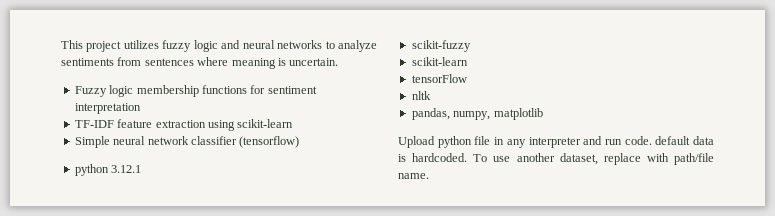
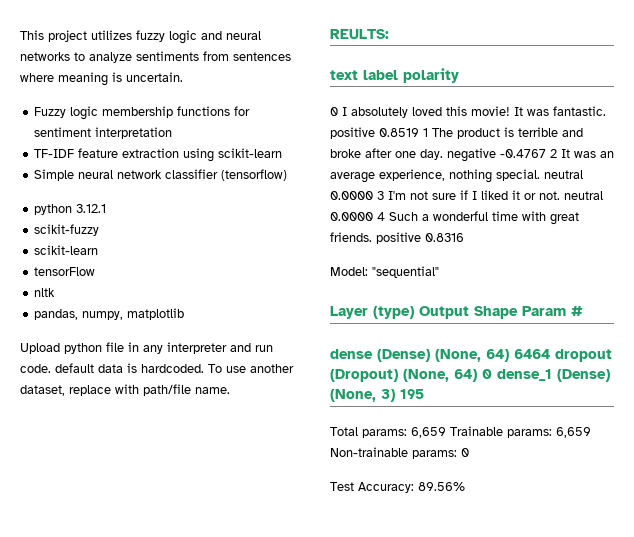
(429, 176) none -> [330,29,389,39] [330,68,459,83] [330,106,606,118] [330,127,583,139] [330,148,614,162] [330,169,583,183] [330,190,603,200] [330,211,579,225] [330,232,464,244] [330,266,439,278] [330,306,583,319] [330,349,612,362] [330,369,610,382] [330,389,424,402] [330,426,591,438] [330,447,469,459] [330,482,465,493] // REULTS: // text label polarity // 0 I absolutely loved this movie! It was fantastic. positive 0.8519 1 The product is terrible and broke after one day. negative -0.4767 2 It was an average experience, nothing special. neutral 0.0000 3 I'm not sure if I liked it or not. neutral 0.0000 4 Such a wonderful time with great friends. positive 0.8316 // Model: "sequential" // Layer (type) Output Shape Param # // dense (Dense) (None, 64) 6464 dropout (Dropout) (None, 64) 0 dense_1 (Dense) (None, 3) 195 // Total params: 6,659 Trainable params: 6,659 Non-trainable params: 0 // Test Accuracy: 89.56%

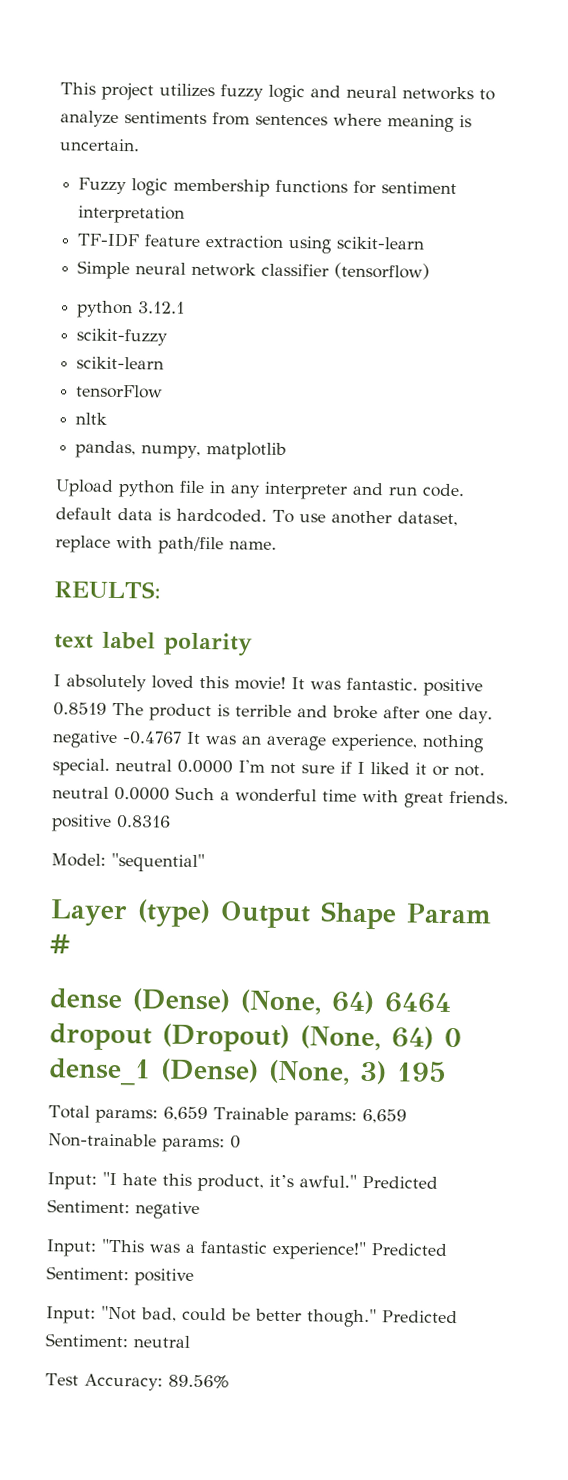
[330,107,338,116] 0 -> (253, 644) none
[423,128,428,137] 1 -> (107, 709) none
[550,149,557,158] 2 -> (182, 738) none
[377,191,384,200] 3 -> (233, 766) none
[377,212,385,221] 4 -> (170, 793) none
(469, 452) none -> [47,1171,438,1192] [47,1199,200,1220] [46,1238,448,1261] [46,1266,194,1286] [46,1305,458,1328] [45,1333,190,1348] // Input: "I hate this product, it’s awful." Predicted Sentiment: negative // Input: "This was a fantastic experience!" Predicted Sentiment: positive // Input: "Not bad, could be better though." Predicted Sentiment: neutral

